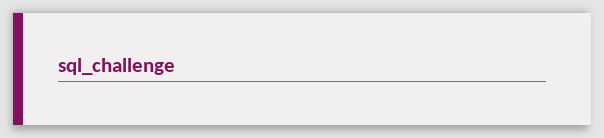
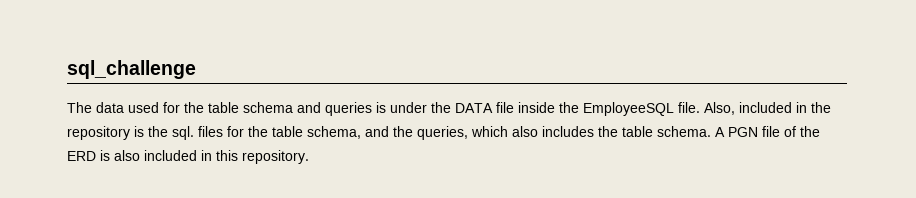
(175, 66) none -> [67,102,831,116] [67,126,820,140] [67,150,309,164] // The data used for the table schema and queries is under the DATA file inside the EmployeeSQL file. Also, included in the repository is the sql. files for the table schema, and the queries, which also includes the table schema. A PGN file of the ERD is also included in this repository.

